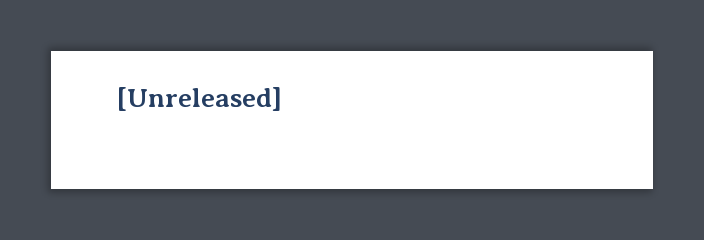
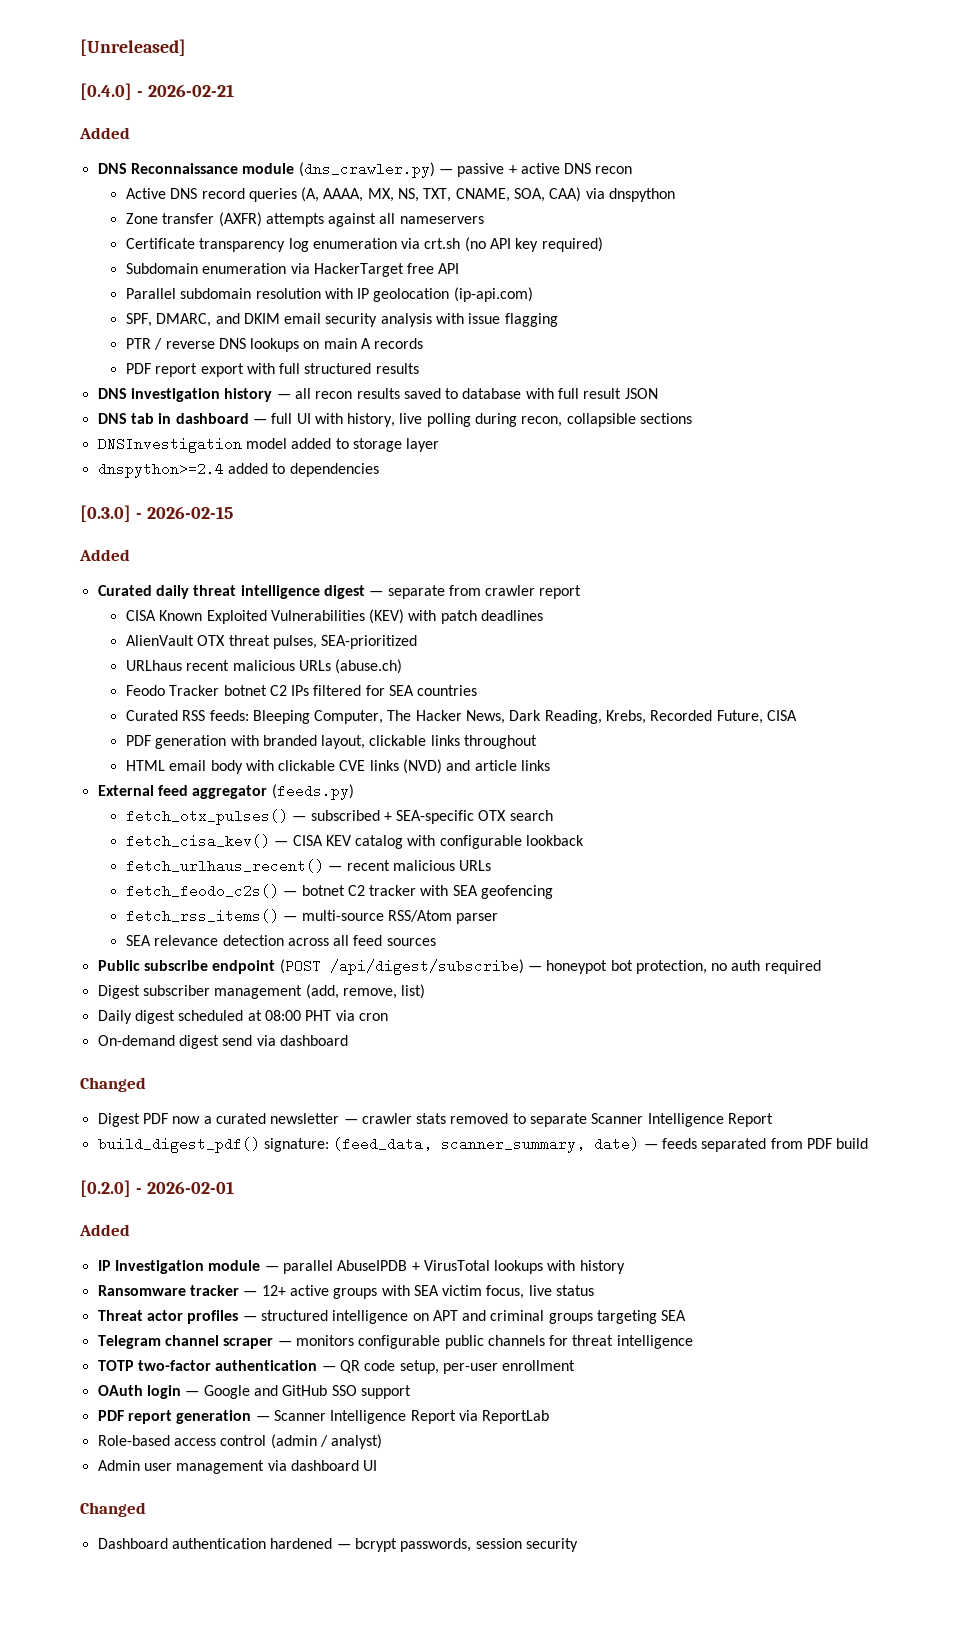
(282, 99) none -> [80,83,234,100] [79,127,130,139] [97,162,633,178] [125,187,676,202] [125,212,484,227] [125,237,603,252] [125,263,460,277] [125,287,533,302] [125,313,558,327] [125,338,424,352] [125,363,419,377] [97,388,658,402] [97,413,693,427] [97,437,440,453] [97,462,379,478] [80,505,233,522] [79,549,130,561] [97,585,582,599] [125,609,544,624] [125,635,418,649] [125,659,403,674] [125,685,478,696] [125,710,798,724] [125,735,538,749] [125,759,551,774] [97,784,354,800] [125,809,553,825] [125,834,585,849] [125,859,492,873] [125,884,554,899] [125,909,499,924] [125,935,436,946] [97,959,821,975] [97,984,426,999] [97,1010,388,1024] [97,1035,348,1049] [80,1077,146,1092] [97,1113,774,1127] [97,1137,869,1153] [80,1180,234,1197] [79,1224,130,1236] [97,1260,625,1274] [97,1285,595,1299] [97,1310,687,1324] [97,1335,693,1349] [97,1360,576,1374] [97,1385,411,1399] [97,1410,550,1424] [97,1434,383,1449] [97,1460,378,1474] [80,1502,146,1517] [97,1538,578,1552] // [0.4.0] - 2026-02-21 // Added // DNS Reconnaissance module (dns_crawler.py) — passive + active DNS recon // Active DNS record queries (A, AAAA, MX, NS, TXT, CNAME, SOA, CAA) via dnspython // Zone transfer (AXFR) attempts against all nameservers // Certificate transparency log enumeration via crt.sh (no API key required) // Subdomain enumeration via HackerTarget free API // Parallel subdomain resolution with IP geolocation (ip-api.com) // SPF, DMARC, and DKIM email security analysis with issue flagging // PTR / reverse DNS lookups on main A records // PDF report export with full structured results // DNS investigation history — all recon results saved to database with full result JSON // DNS tab in dashboard — full UI with history, live polling during recon, collapsible sections // DNSInvestigation model added to storage layer // dnspython>=2.4 added to dependencies // [0.3.0] - 2026-02-15 // Added // Curated daily threat intelligence digest — separate from crawler report // CISA Known Exploited Vulnerabilities (KEV) with patch deadlines // AlienVault OTX threat pulses, SEA-prioritized // URLhaus recent malicious URLs (abuse.ch) // Feodo Tracker botnet C2 IPs filtered for SEA countries // Curated RSS feeds: Bleeping Computer, The Hacker News, Dark Reading, Krebs, Recorded Future, CISA // PDF generation with branded layout, clickable links throughout // HTML email body with clickable CVE links (NVD) and article links // External feed aggregator (feeds.py) // fetch_otx_pulses() — subscribed + SEA-specific OTX search // fetch_cisa_kev() — CISA KEV catalog with configurable lookback // fetch_urlhaus_recent() — recent malicious URLs // fetch_feodo_c2s() — botnet C2 tracker with SEA geofencing // fetch_rss_items() — multi-source RSS/Atom parser // SEA relevance detection across all feed sources // Public subscribe endpoint (POST /api/digest/subscribe) — honeypot bot protection, no auth required // Digest subscriber management (add, remove, list) // Daily digest scheduled at 08:00 PHT via cron // On-demand digest send via dashboard // Changed // Digest PDF now a curated newsletter — crawler stats removed to separate Scanner Intelligence Report // build_digest_pdf() signature: (feed_data, scanner_summary, date) — feeds separated from PDF build // [0.2.0] - 2026-02-01 // Added // IP Investigation module — parallel AbuseIPDB + VirusTotal lookups with history // Ransomware tracker — 12+ active groups with SEA victim focus, live status // Threat actor profiles — structured intelligence on APT and criminal groups targeting SEA // Telegram channel scraper — monitors configurable public channels for threat intelligence // TOTP two-factor authentication — QR code setup, per-user enrollment // OAuth login — Google and GitHub SSO support // PDF report generation — Scanner Intelligence Report via ReportLab // Role-based access control (admin / analyst) // Admin user management via dashboard UI // Changed // Dashboard authentication hardened — bcrypt passwords, session security

